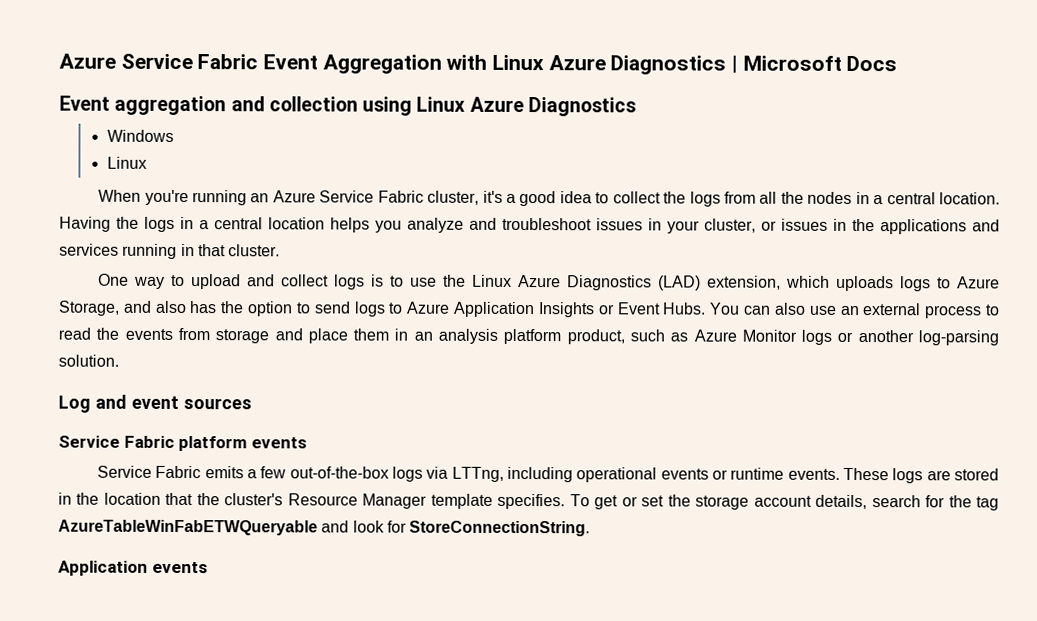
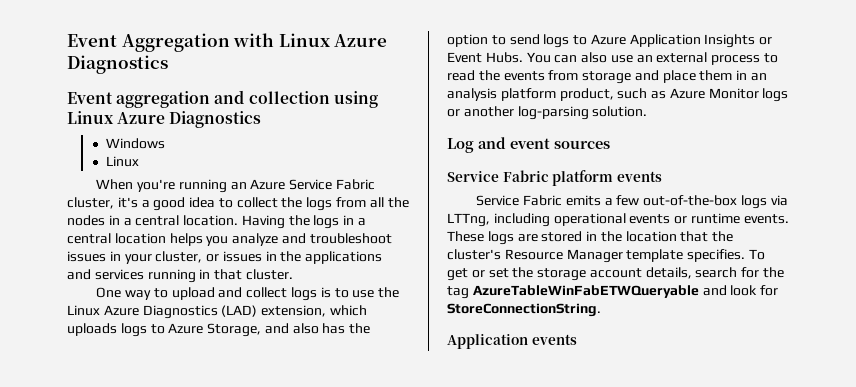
[59,53,259,70] Azure Service Fabric -> (67, 40) none
[731,55,898,73] | Microsoft Docs -> (168, 64) none

